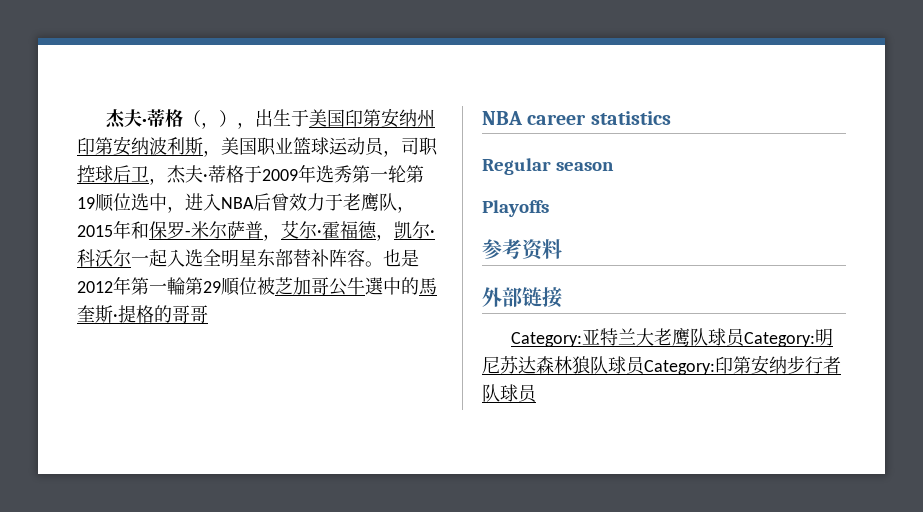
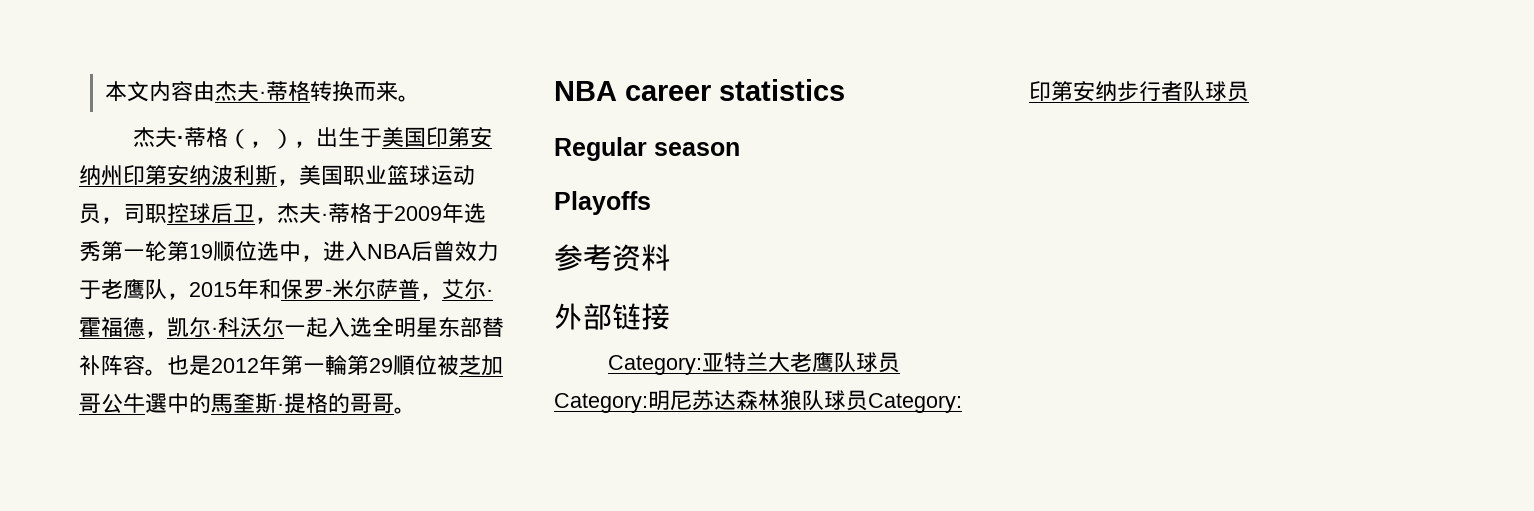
(106, 119) none -> [105,81,421,102] 本文内容由杰夫·蒂格转换而来。 //
(208, 314) none -> [394,407,416,414] 。

